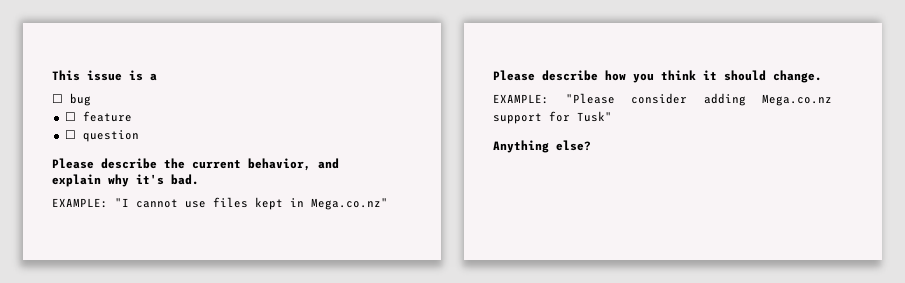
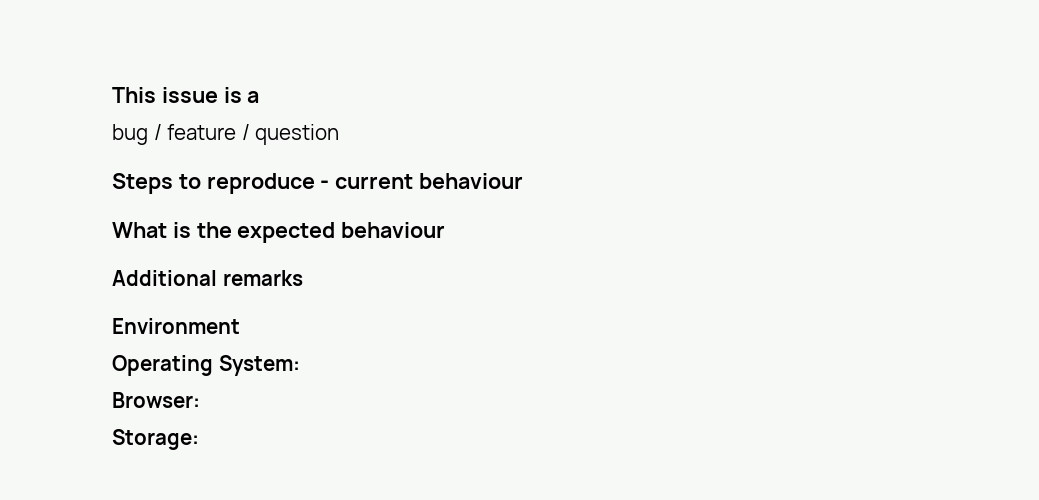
[52,94,63,103] ☐ -> (260, 97) none
[64,112,76,121] // ☐ -> [153,124,162,140] /
[64,130,76,139] // ☐ -> [241,124,250,140] /
[52,158,339,171] [52,174,199,187] [52,197,388,210] [493,70,822,83] [493,93,832,106] [493,111,612,124] [493,140,591,153] Please describe the current behavior, and explain why it's bad. // EXAMPLE: "I cannot use files kept in Mega.co.nz" // Please describe how you think it should change. // EXAMPLE: "Please consider adding Mega.co.nz support for Tusk" // Anything else? -> [112,173,524,194] [112,222,446,243] [112,270,303,286] [112,318,240,334] [112,355,300,376] [112,392,200,408] [112,429,199,450] Steps to reproduce - current behaviour // What is the expected behaviour // Additional remarks // Environment // Operating System: // Browser: // Storage:

